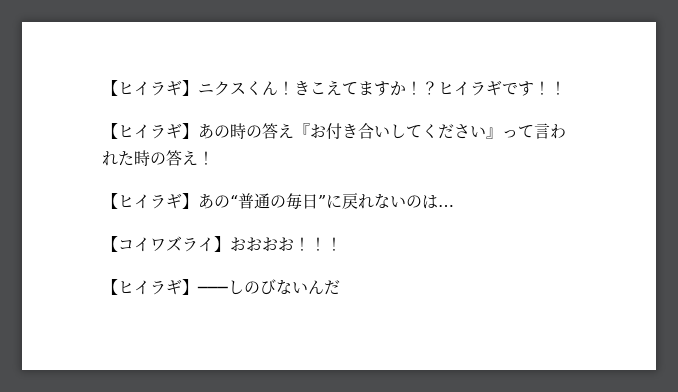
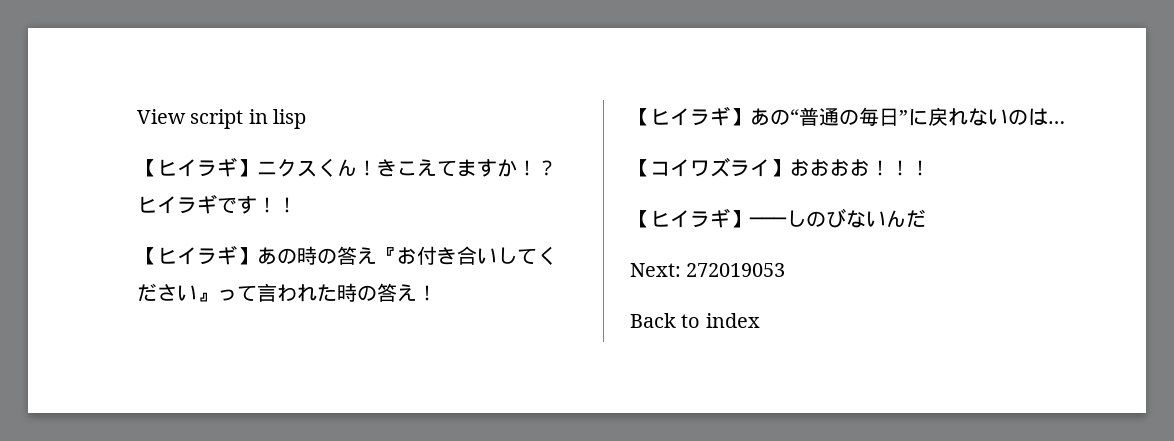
(102, 88) none -> [137,109,307,129] View script in lisp //
(340, 287) none -> [630,263,786,277] [630,313,760,328] // Next: 272019053 // Back to index

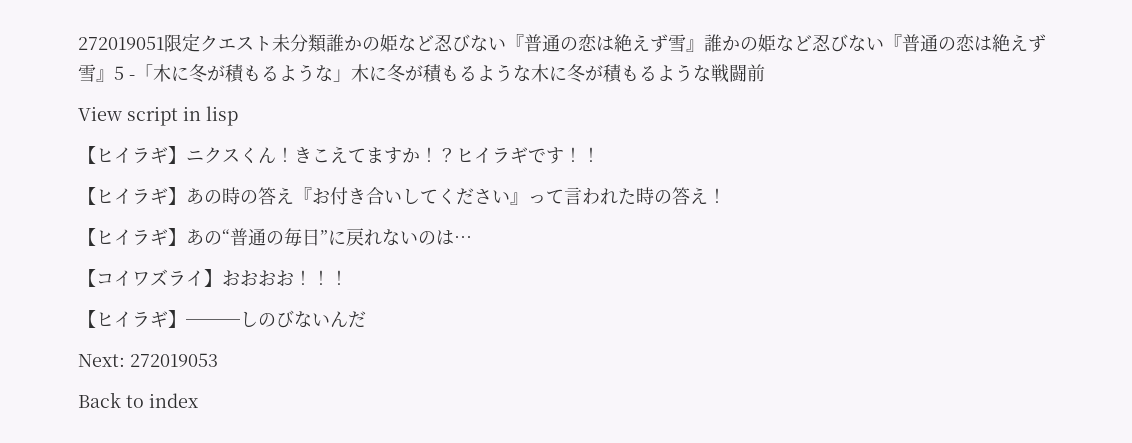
(137, 116) none -> [78,33,1046,53] [78,64,765,83] 272019051限定クエスト未分類誰かの姫など忍びない『普通の恋は絶えず雪』誰かの姫など忍びない『普通の恋は絶えず雪』5 -「木に冬が積もるような」木に冬が積もるような木に冬が積もるような戦闘前 //

